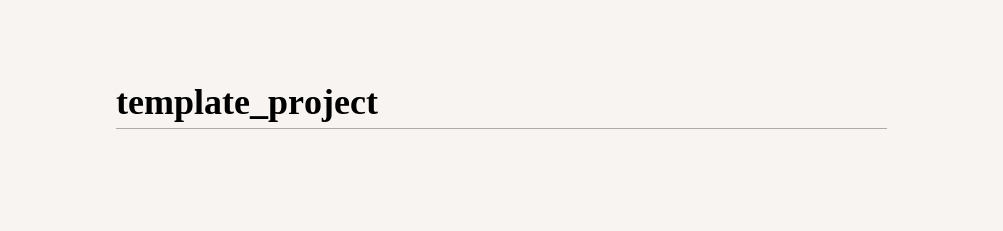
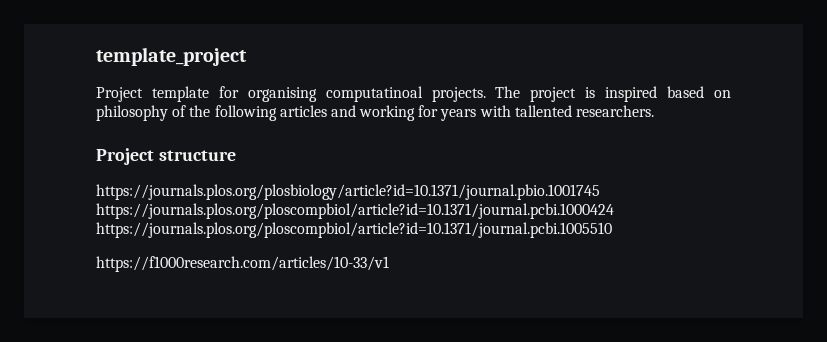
(378, 105) none -> [96,86,731,102] [96,105,655,121] [96,148,236,165] [96,184,600,200] [96,203,614,219] [96,222,612,238] [96,256,389,272] // Project template for organising computatinoal projects. The project is inspired based on philosophy of the following articles and working for years with tallented researchers. // Project structure // https://journals.plos.org/plosbiology/article?id=10.1371/journal.pbio.1001745 https://journals.plos.org/ploscompbiol/article?id=10.1371/journal.pcbi.1000424 https://journals.plos.org/ploscompbiol/article?id=10.1371/journal.pcbi.1005510 // https://f1000research.com/articles/10-33/v1

